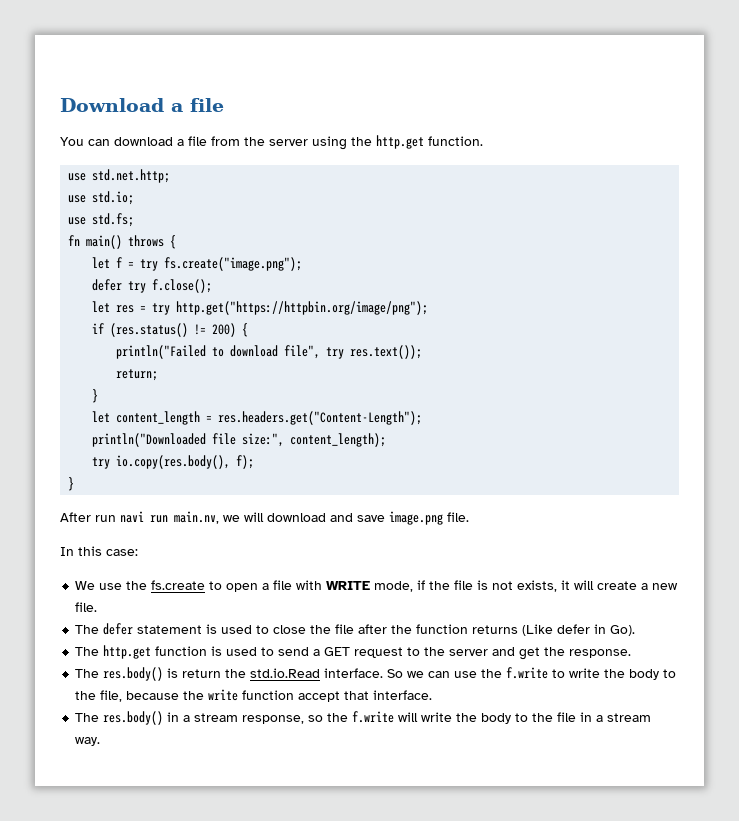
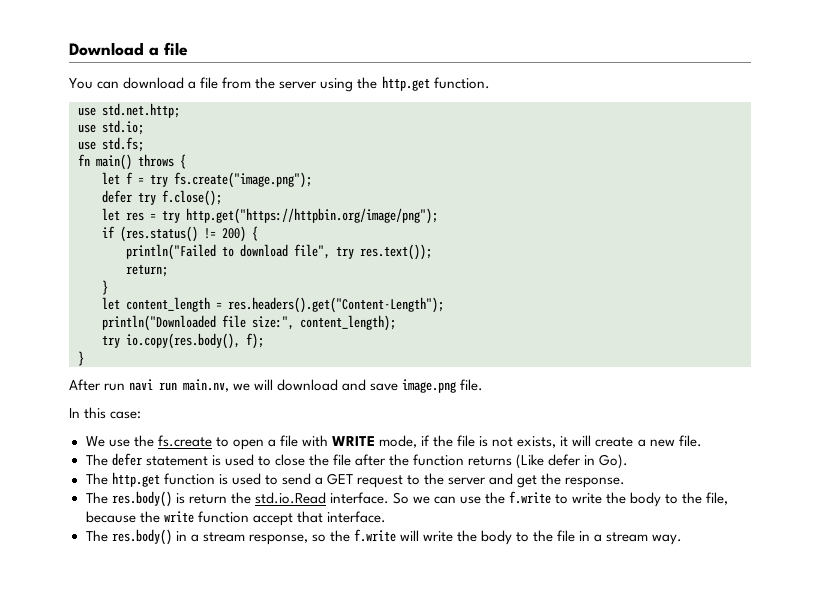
[218,411,423,425] res.headers.get("Content-Length"); -> [228,297,444,313] res.headers().get("Content-Length");

